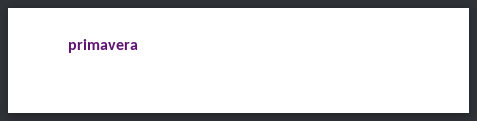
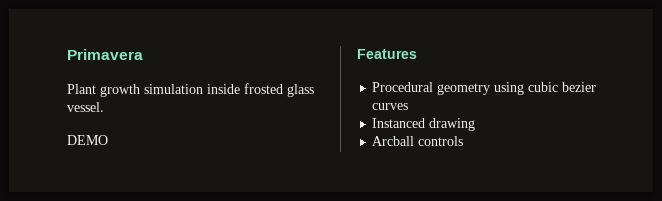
[68,39,138,53] primavera -> [67,49,143,60] [67,83,314,97] [67,102,104,112] [67,135,108,145] [357,49,417,59] [372,82,597,95] [372,103,409,110] [372,118,476,131] [372,136,464,146] Primavera // Plant growth simulation inside frosted glass vessel. // DEMO // Features // Procedural geometry using cubic bezier curves // Instanced drawing // Arcball controls

